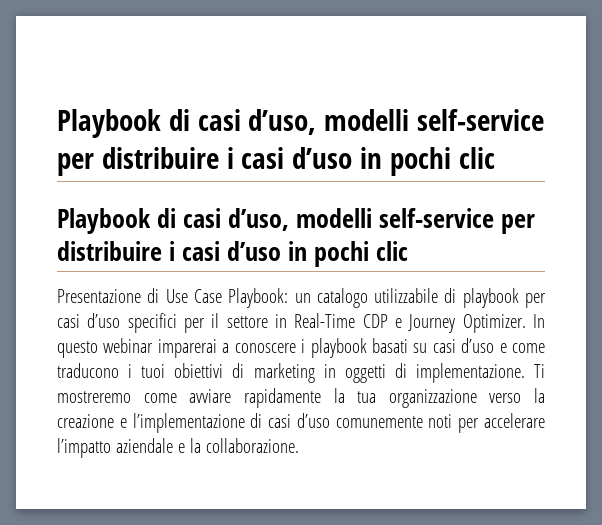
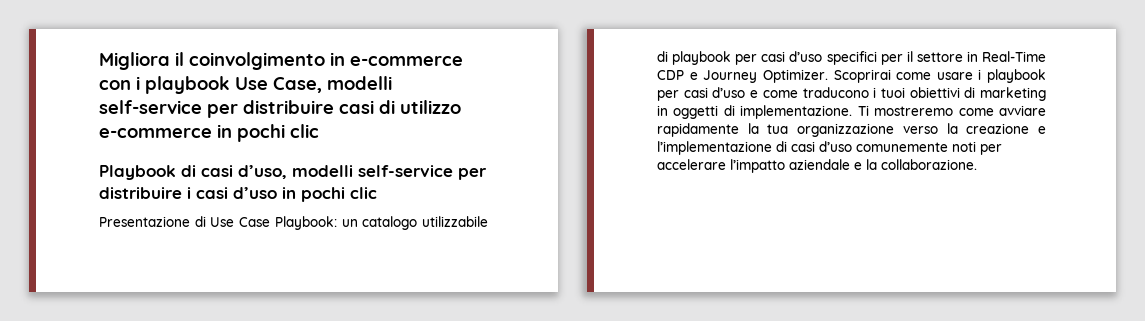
[57,109,545,138] [57,147,353,176] Playbook di casi d’uso, modelli self-service per distribuire i casi d’uso -> [99,52,463,70] [99,76,392,94] [99,100,461,118] [99,128,212,138] Migliora il coinvolgimento in e-commerce con i playbook Use Case, modelli self-service per distribuire casi di utilizzo e-commerce
[533,314,545,328] [57,338,428,358] In questo webinar imparerai a conoscere i playbook basati su -> [833,69,1046,83] [657,90,679,101] Scoprirai come usare i playbook per

